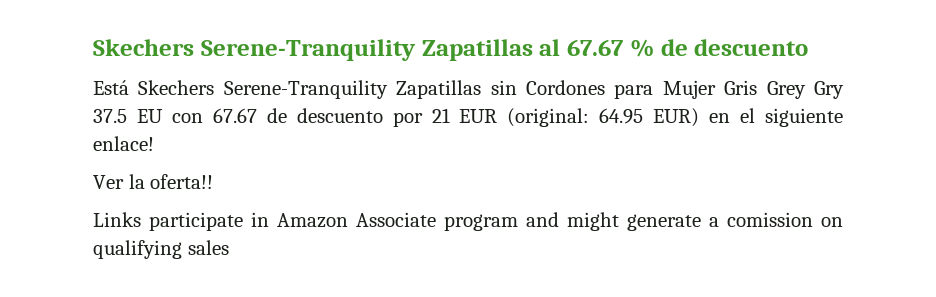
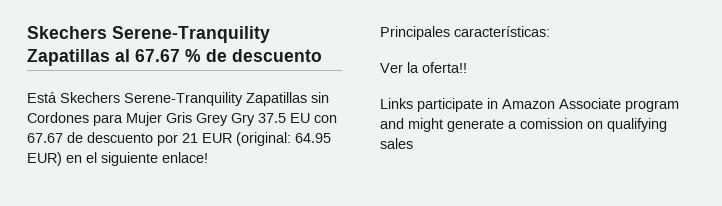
(154, 143) none -> [380,26,550,40] // Principales características:

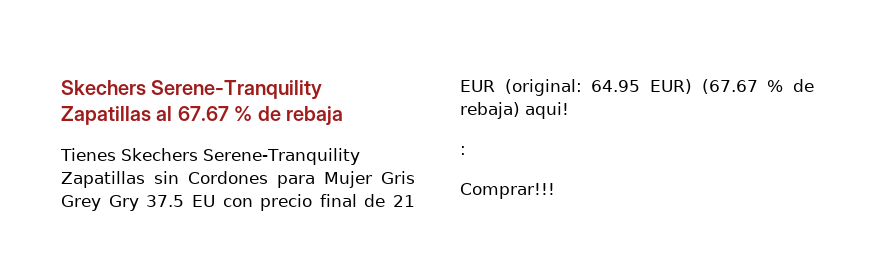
[232,49,322,62] [27,92,57,103] descuento // Está -> [286,106,343,126] [60,148,116,161] rebaja // Tienes
[27,132,178,146] 67.67 de descuento por -> [260,194,386,211] precio final de
[66,152,208,166] [380,26,550,40] [380,62,467,73] [380,98,679,112] [380,118,667,132] [380,138,413,149] en el siguiente enlace! // Principales características: // Ver la oferta!! // Links participate in Amazon Associate program and might generate a comission on qualifying sales -> [701,79,814,94] [460,102,569,119] [460,146,466,155] [460,183,555,199] (67.67 % de rebaja) aqui! // : // Comprar!!!

